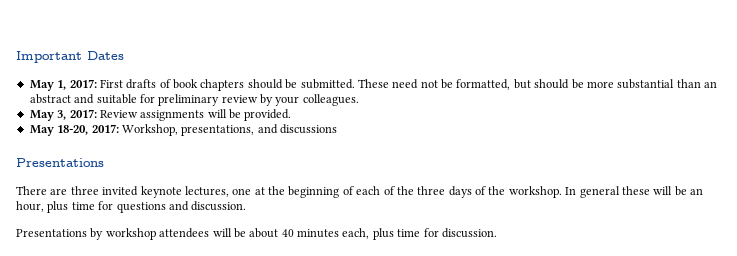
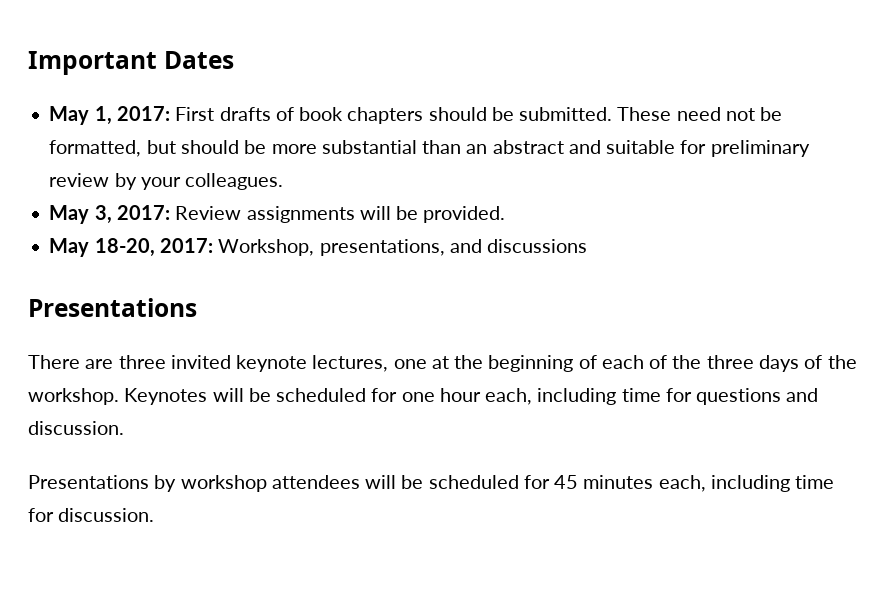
[565,186,703,198] [16,201,69,213] In general these will be an hour, plus -> [124,388,617,405] Keynotes will be scheduled for one hour each, including
[249,228,294,238] about 40 -> [428,475,579,489] scheduled for 45
[372,228,394,240] plus -> [710,475,790,492] including

